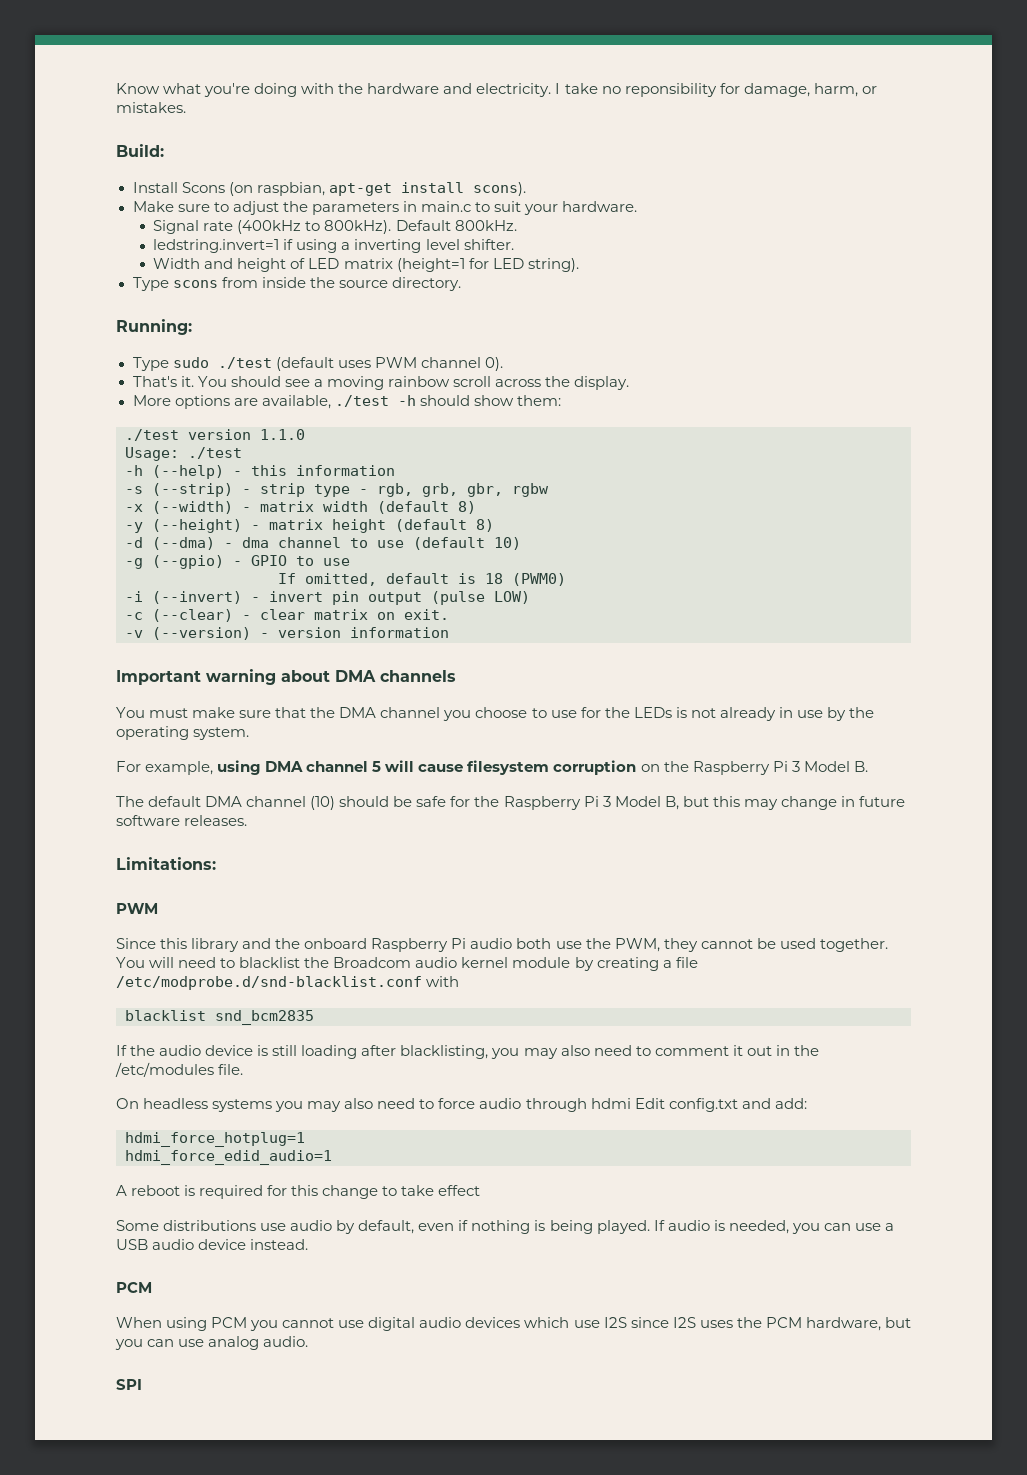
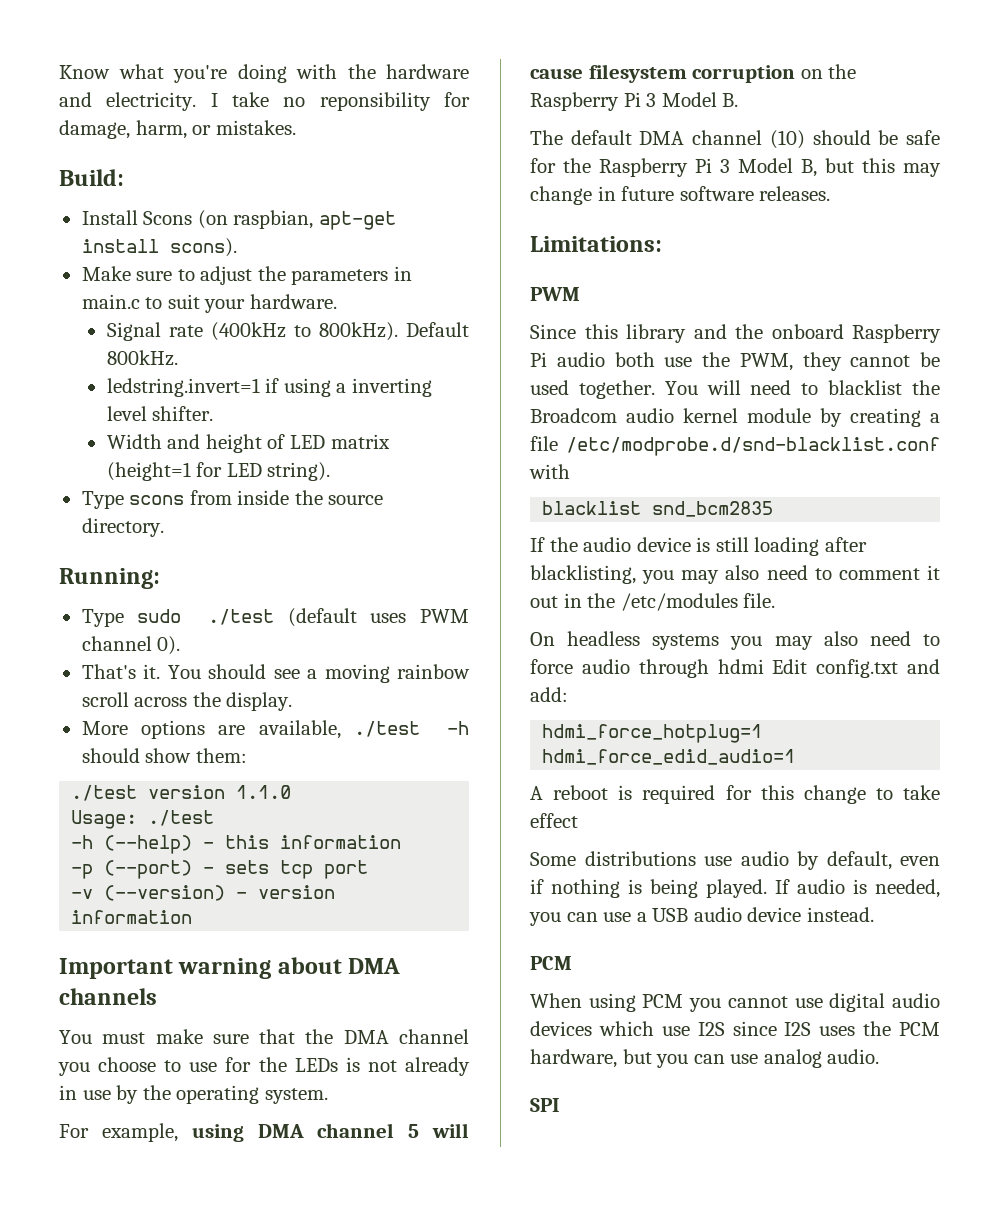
[125,483,549,497] [125,501,476,514] [125,519,494,533] [125,537,521,550] [125,555,350,569] [278,573,566,586] [125,591,530,605] [125,609,449,622] -s (--strip) - strip type - rgb, grb, gbr, rgbw // -x (--width) - matrix width (default 8) // -y (--height) - matrix height (default 8) // -d (--dma) - dma channel to use (default 10) // -g (--gpio) - GPIO to use // If omitted, default is 18 (PWM0) // -i (--invert) - invert pin output (pulse LOW) // -c (--clear) - clear matrix on exit. -> [71,860,369,879] -p (--port) - sets tcp port

